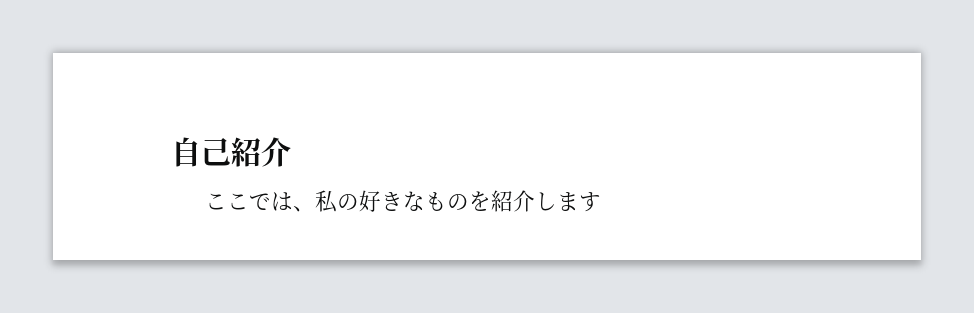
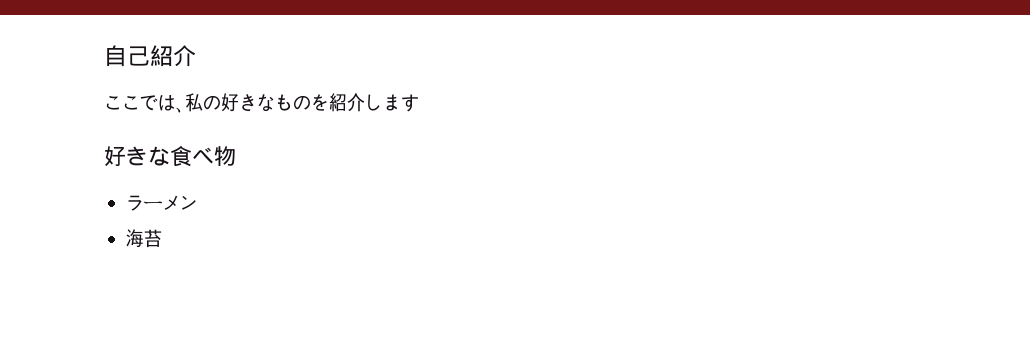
(601, 202) none -> [104,145,236,167] [126,195,198,211] [126,229,162,248] // 好きな食べ物 // ラーメン // 海苔

